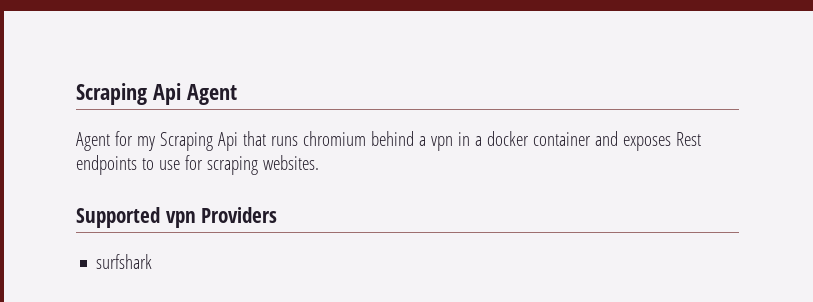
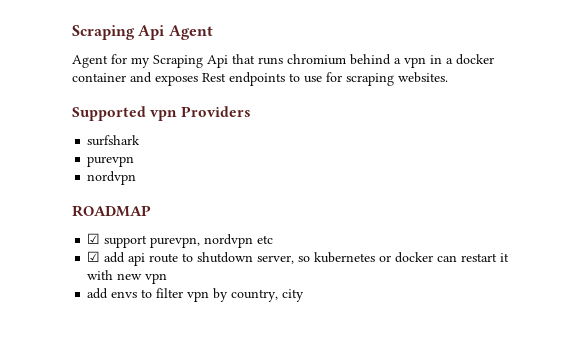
(153, 261) none -> [87,156,135,167] [87,171,137,185] [72,205,151,217] [87,233,274,248] [87,251,510,266] [87,270,168,284] [87,288,305,302] // purevpn // nordvpn // ROADMAP // ☑ support purevpn, nordvpn etc // ☑ add api route to shutdown server, so kubernetes or docker can restart it with new vpn // add envs to filter vpn by country, city

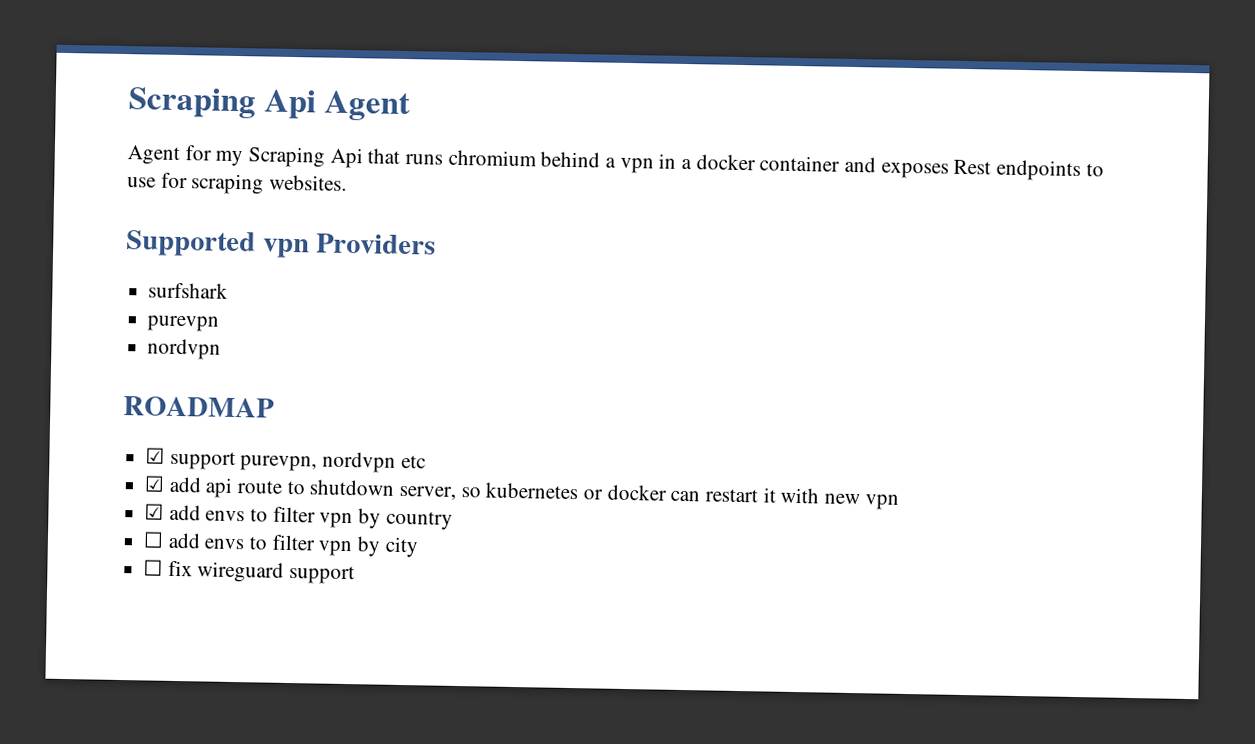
[87,288,305,302] add envs to filter vpn by country, city -> [144,503,453,530] [143,531,419,558] [143,559,356,585] ☑ add envs to filter vpn by country // ☐ add envs to filter vpn by city // ☐ fix wireguard support

